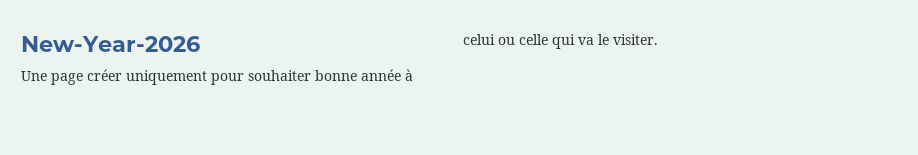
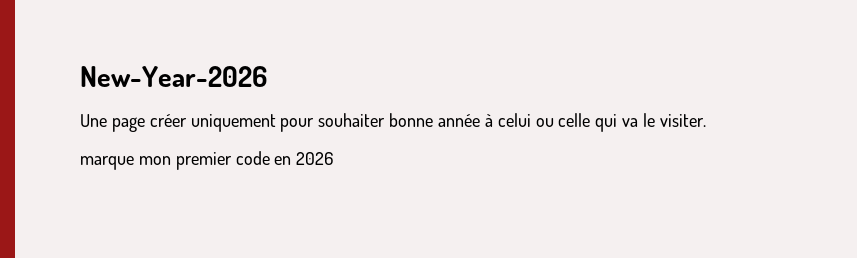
(658, 39) none -> [80,151,334,170] // marque mon premier code en 2026

